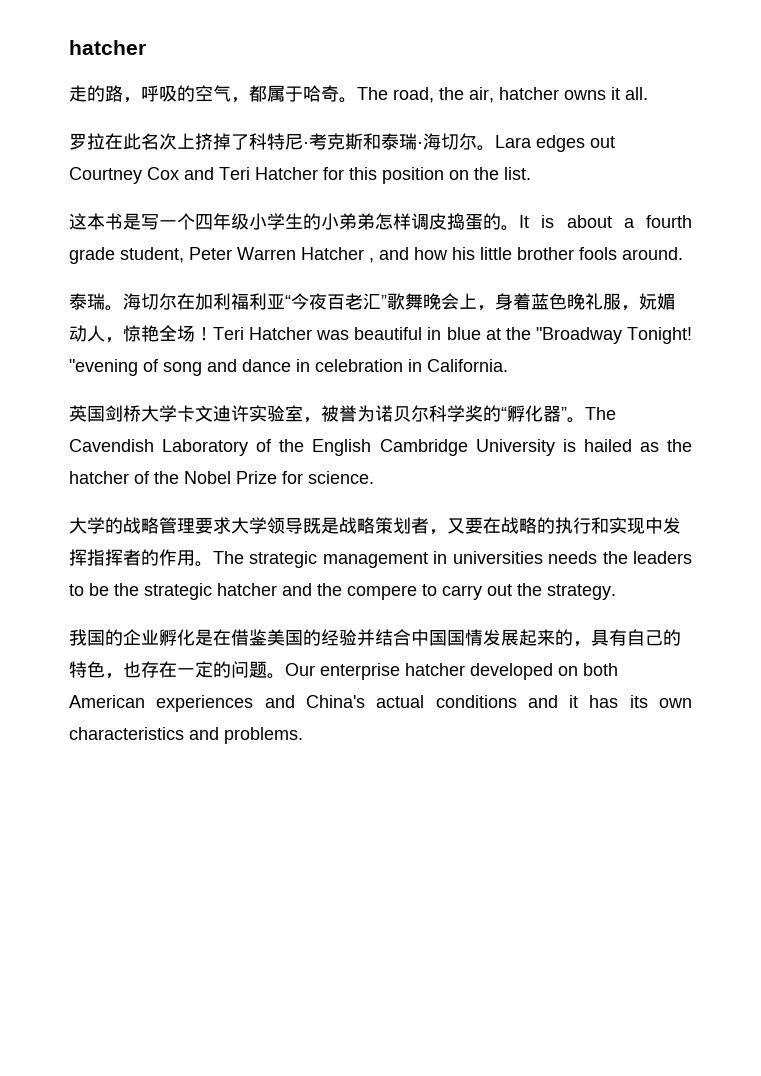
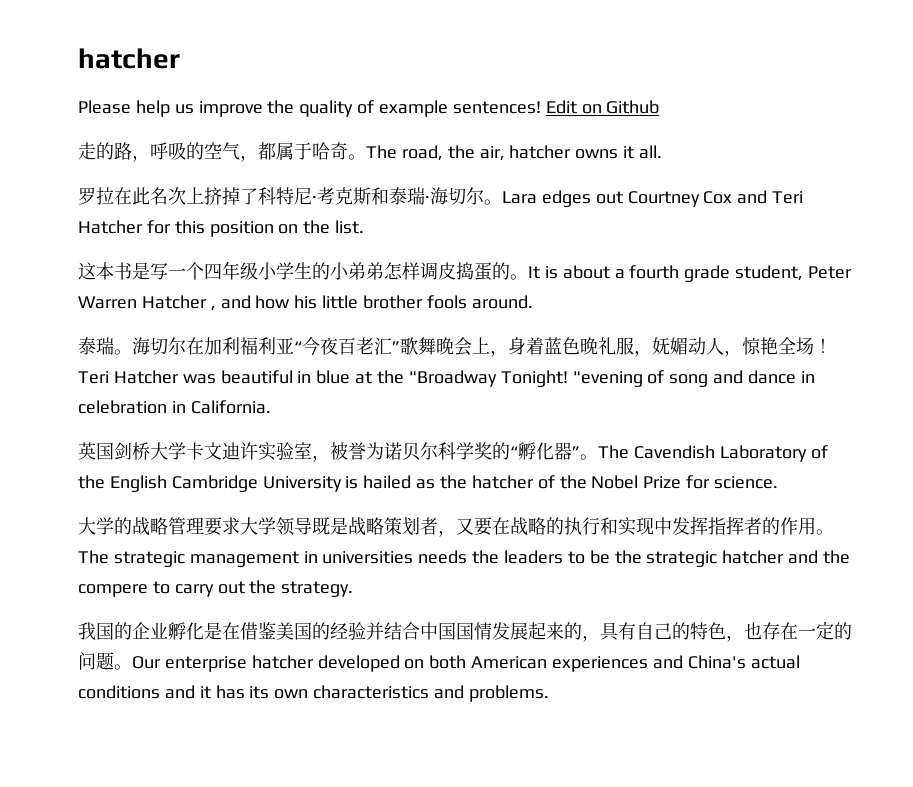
[69,40,146,55] hatcher -> [78,48,180,69] [78,100,660,117] hatcher // Please help us improve the quality of example sentences! Edit on Github

